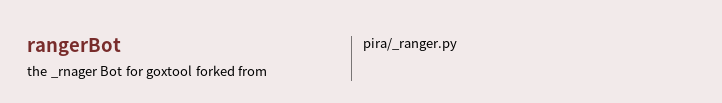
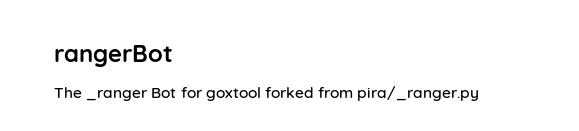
[27,65,98,79] the _rnager -> [54,87,149,101] The _ranger

